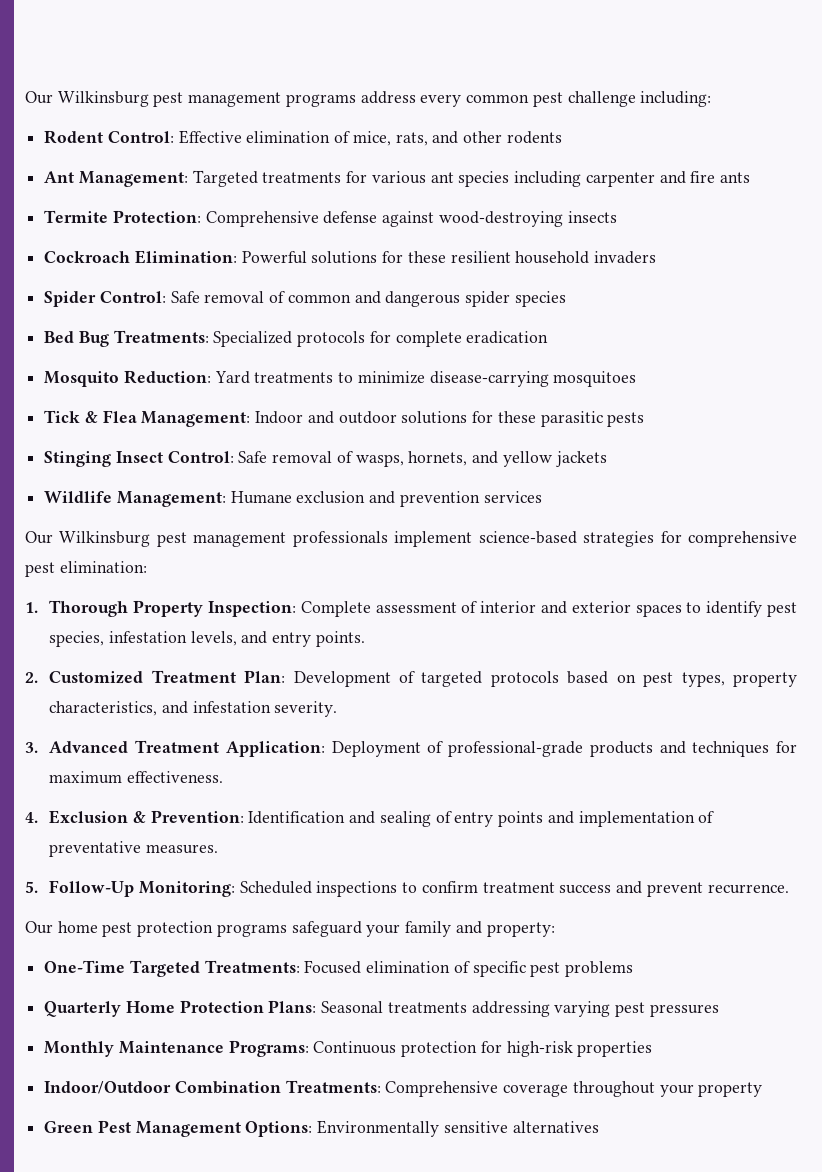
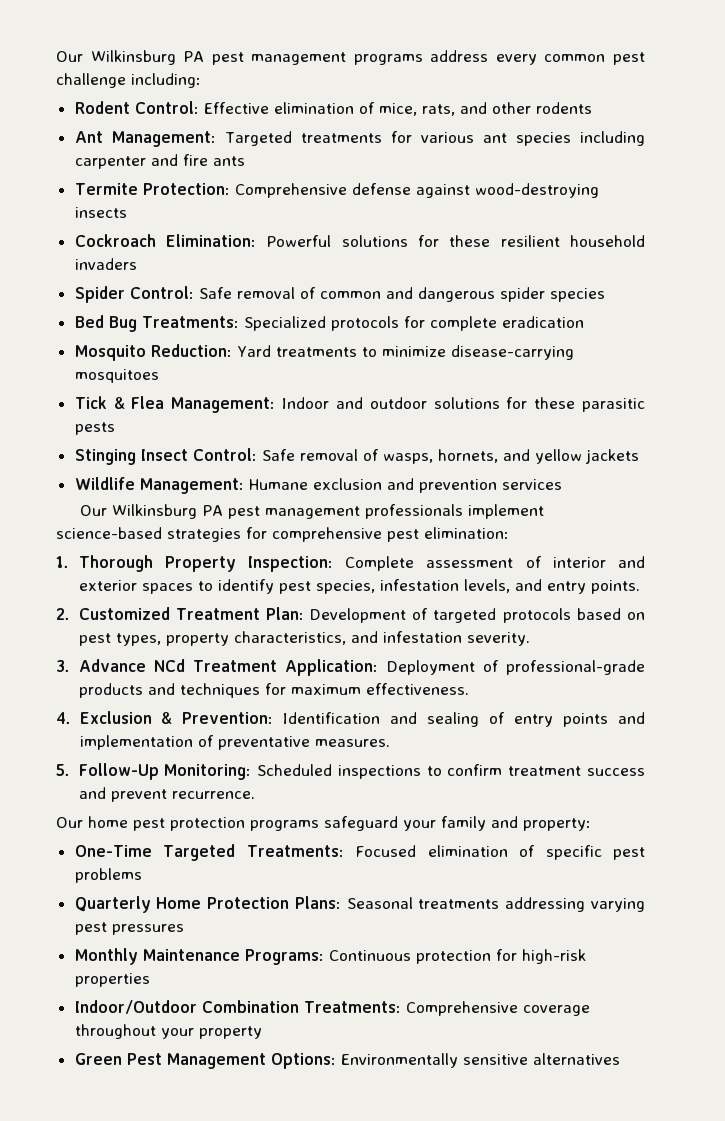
[25,91,149,107] Our Wilkinsburg -> [56,50,205,65] Our Wilkinsburg PA
(151, 539) none -> [201,505,223,516] PA
[49,741,129,753] Advanced -> [78,659,185,672] Advance NCd

